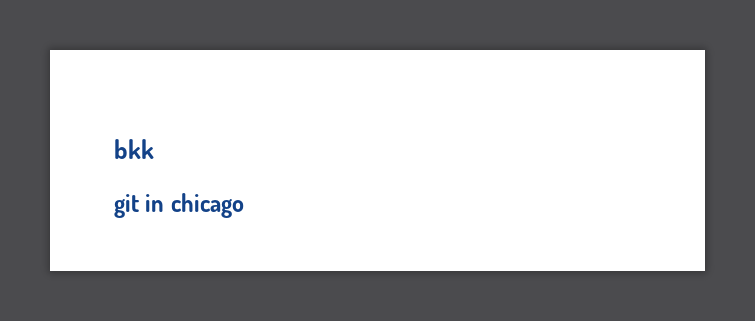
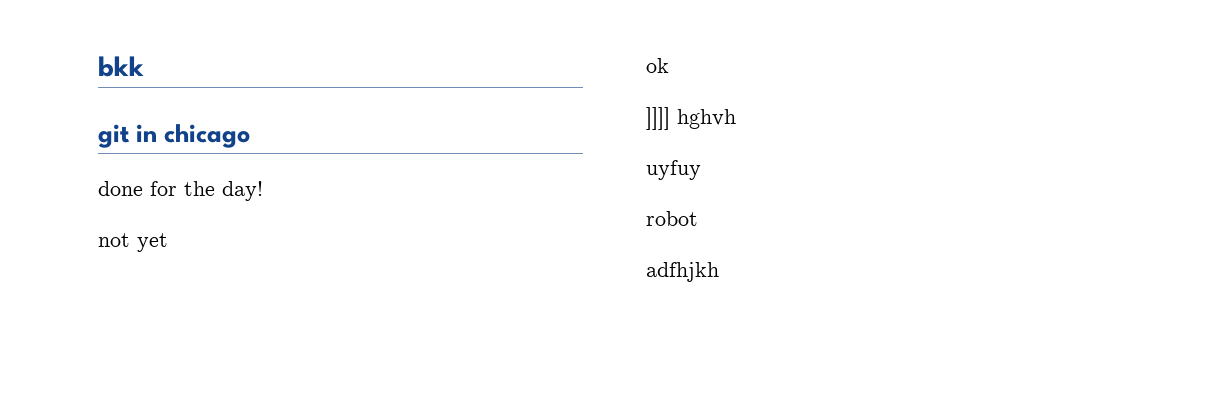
(244, 205) none -> [98,181,263,201] [98,233,168,252] [646,58,669,73] [646,107,736,130] [646,160,701,180] [646,211,698,226] [646,262,719,282] // done for the day! // not yet // ok // ]]]] hghvh // uyfuy // robot // adfhjkh

